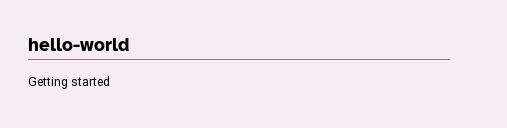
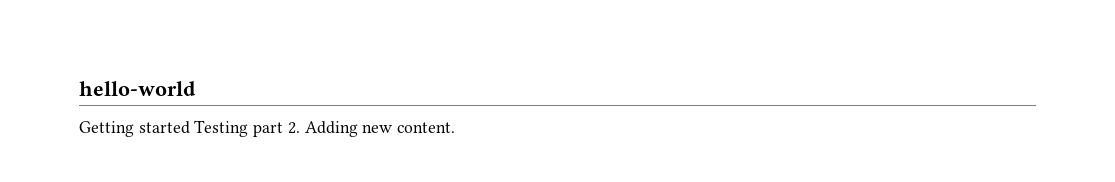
(111, 81) none -> [194,120,456,137] Testing part 2. Adding new content.

